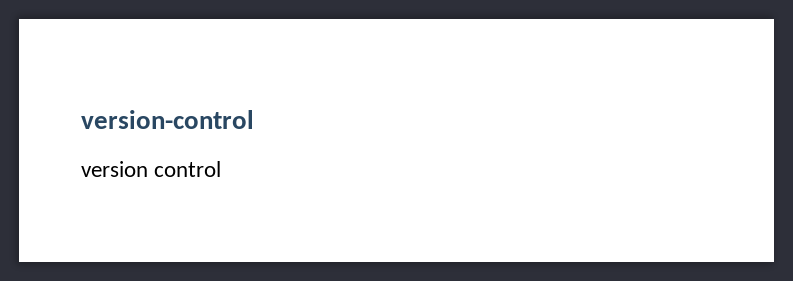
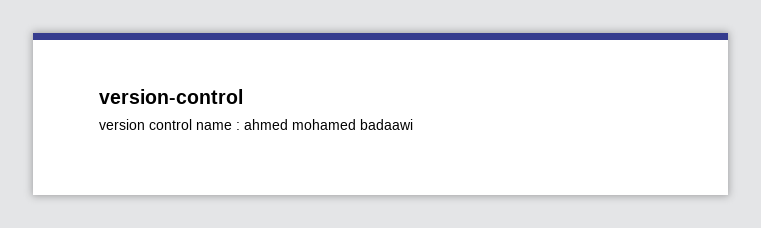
(222, 169) none -> [196,119,413,130] name : ahmed mohamed badaawi

